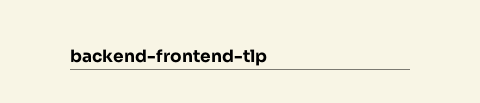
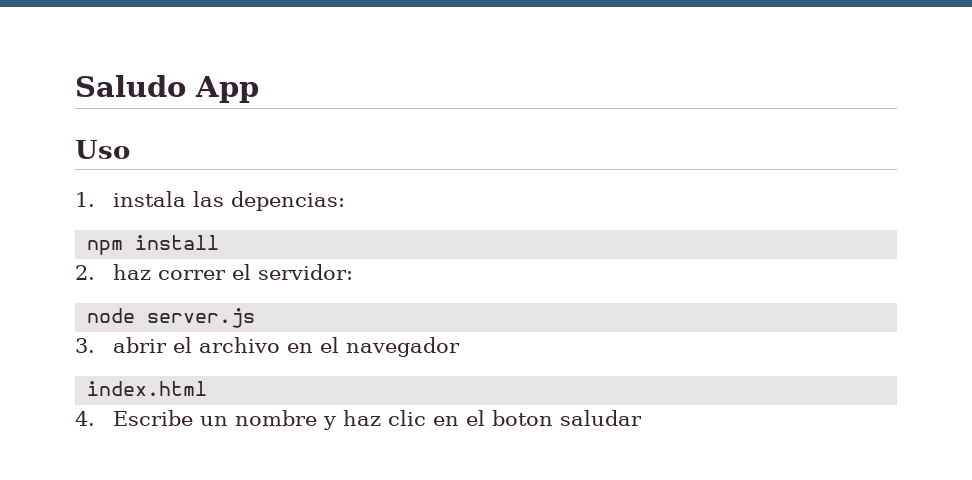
[70,49,267,66] backend-frontend-tlp -> [75,75,259,103] [75,140,130,159] [75,191,346,211] [87,235,220,255] [75,264,354,280] [87,308,256,328] [75,337,461,357] [87,381,208,396] [75,410,643,430] Saludo App // Uso // 1. instala las depencias: // npm install // 2. haz correr el servidor: // node server.js // 3. abrir el archivo en el navegador // index.html // 4. Escribe un nombre y haz clic en el boton saludar

